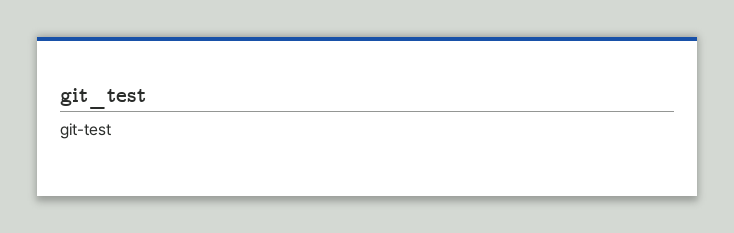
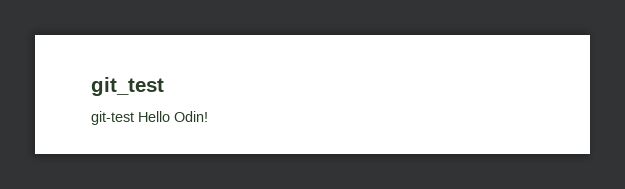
(111, 131) none -> [138,111,208,122] Hello Odin!

